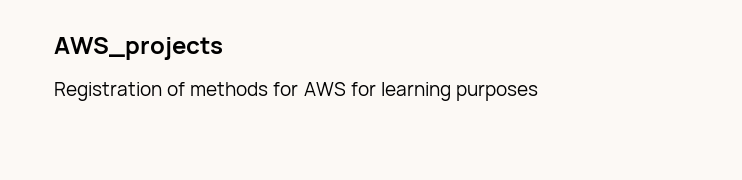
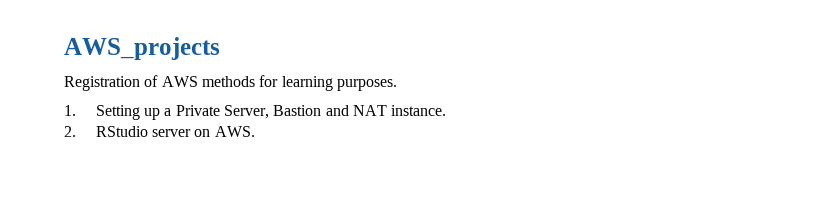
(186, 89) none -> [161,76,198,87] AWS
[303,82,538,101] AWS for learning purposes -> [281,76,397,91] [64,105,447,120] [64,126,255,137] learning purposes. // 1. Setting up a Private Server, Bastion and NAT instance. // 2. RStudio server on AWS.

